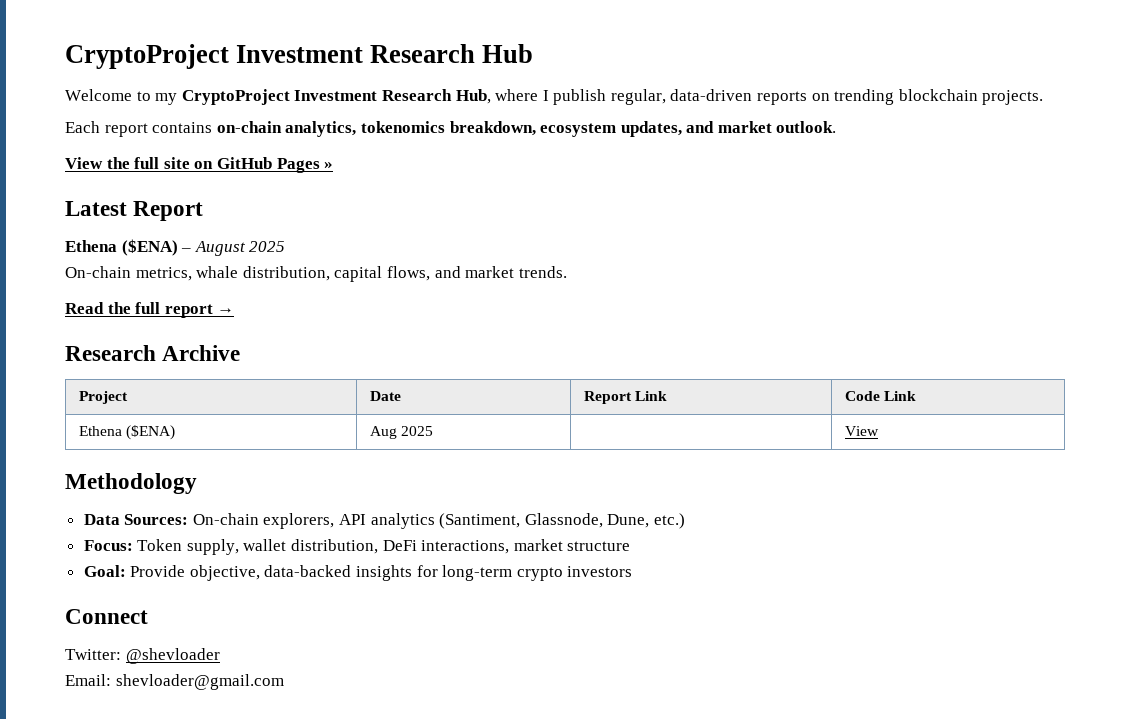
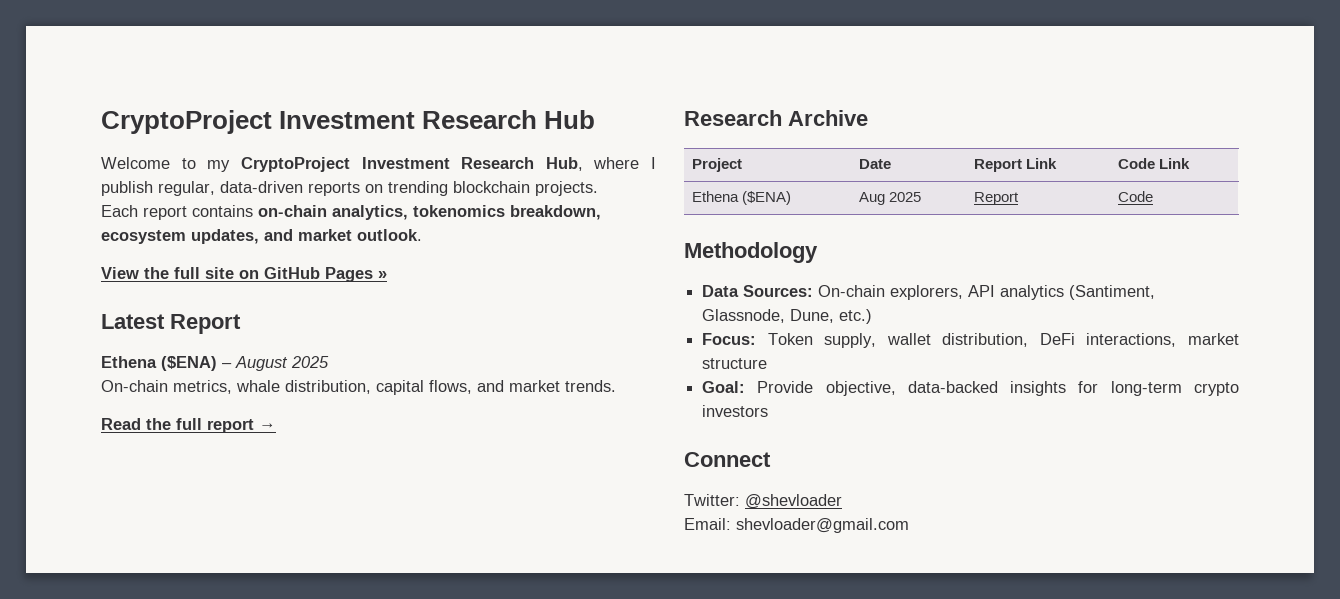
[844,426,879,436] | View -> [974,192,1020,205] [1118,191,1154,202] Report | Code

